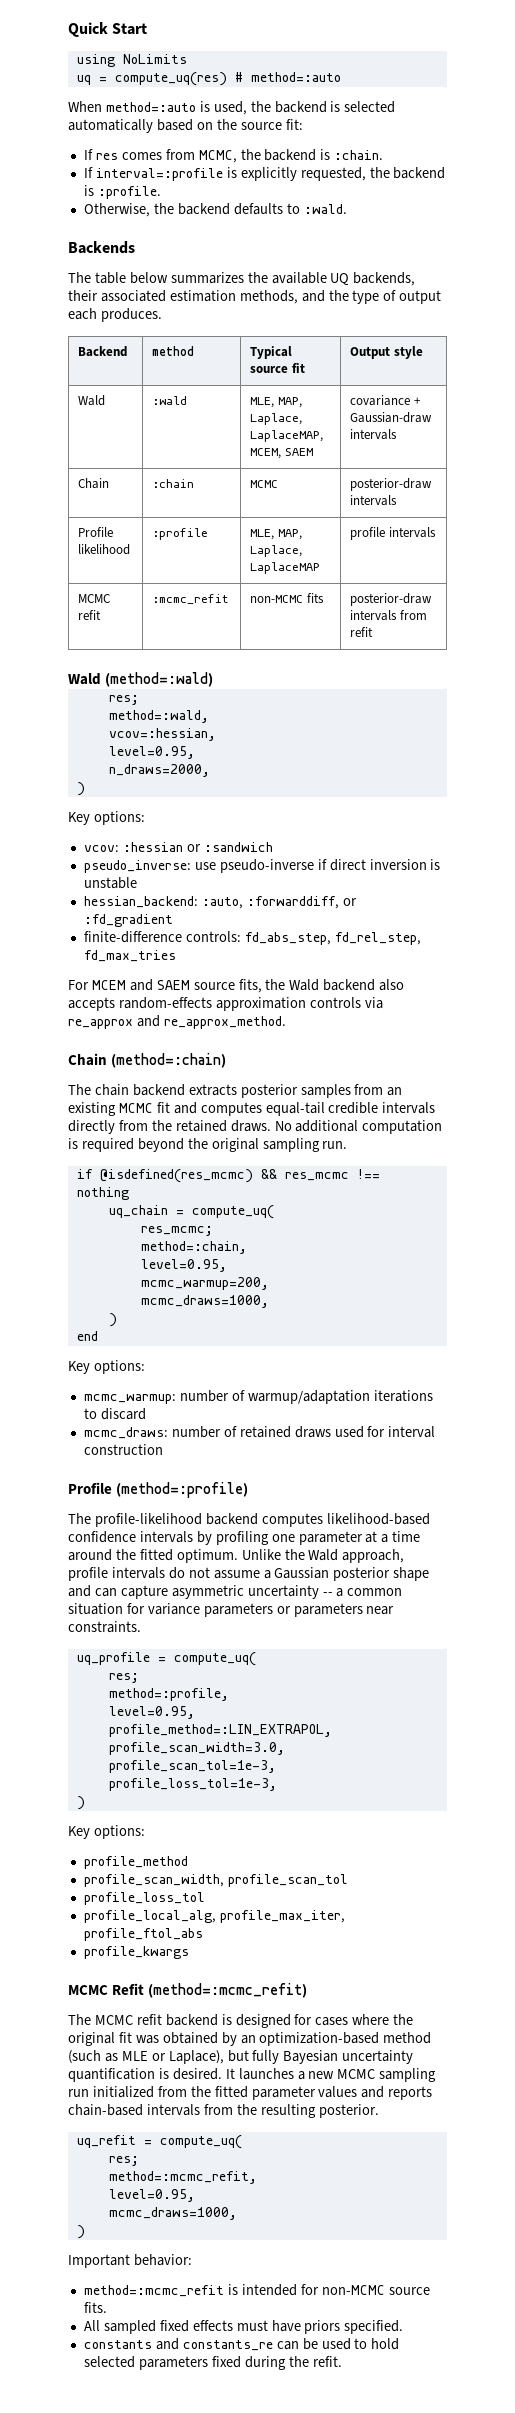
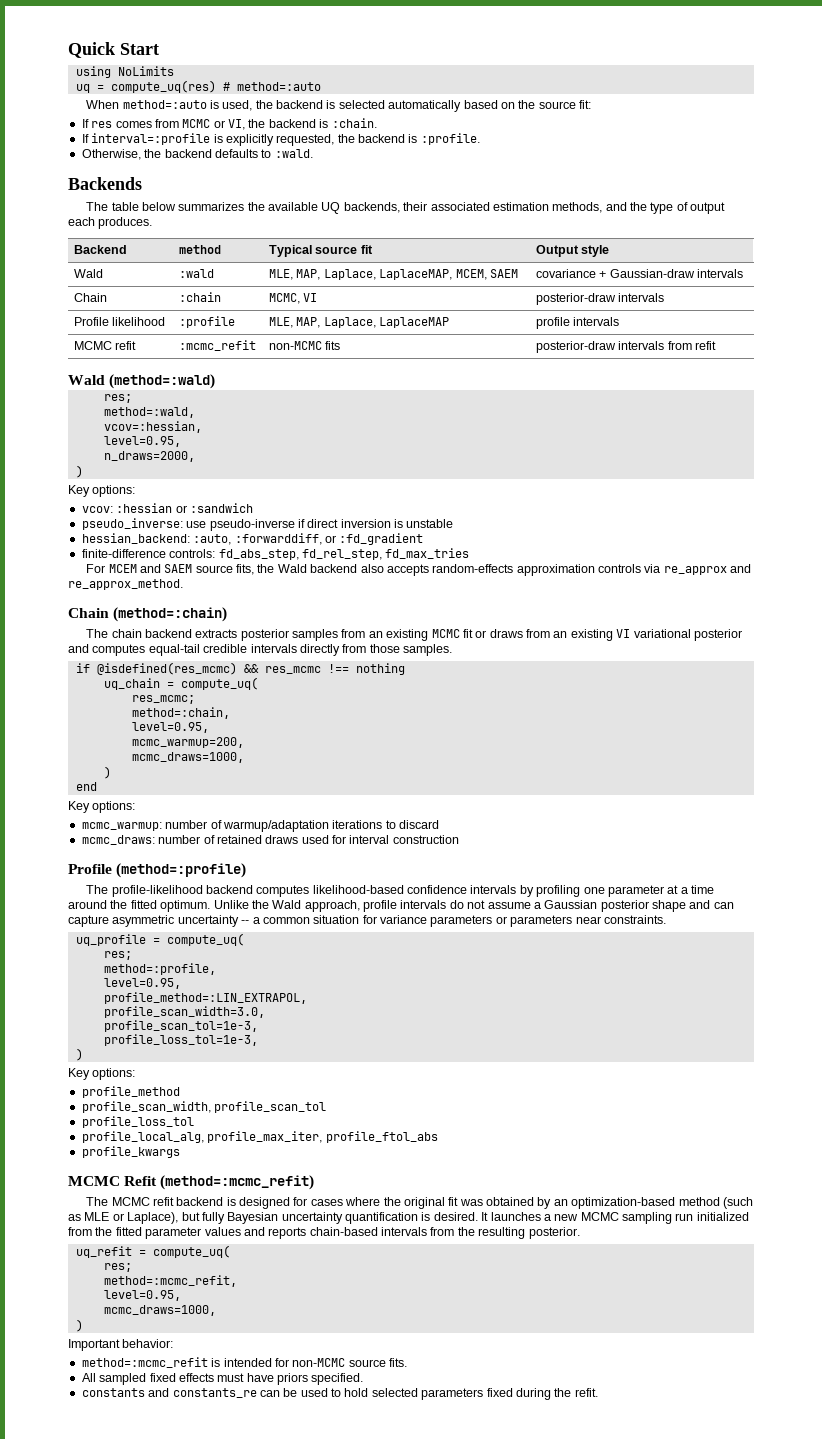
[198,150,237,163] MCMC, -> [182,119,245,130] MCMC or VI,
[250,480,279,488] MCMC -> [269,293,318,304] MCMC, VI
(170, 1107) none -> [475,629,742,641] or draws from an existing VI variational posterior
[151,1120,443,1134] [68,1138,348,1152] the retained draws. No additional computation is required beyond the original sampling run. -> [369,644,452,656] those samples.

